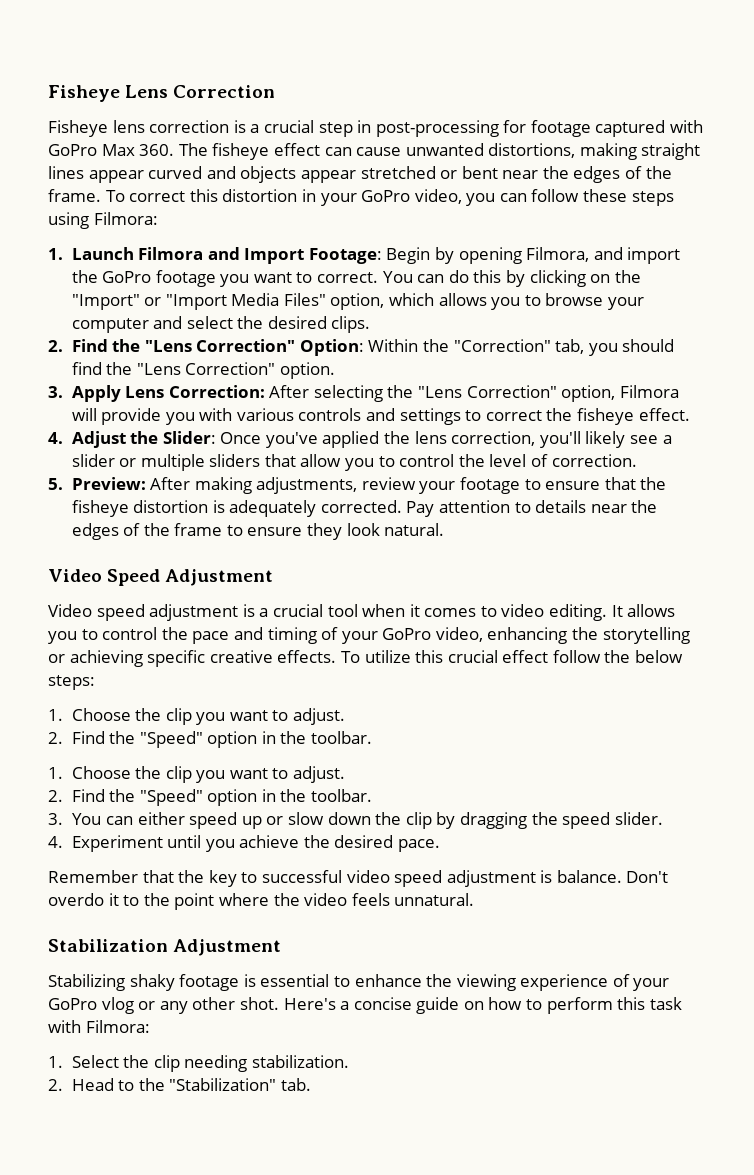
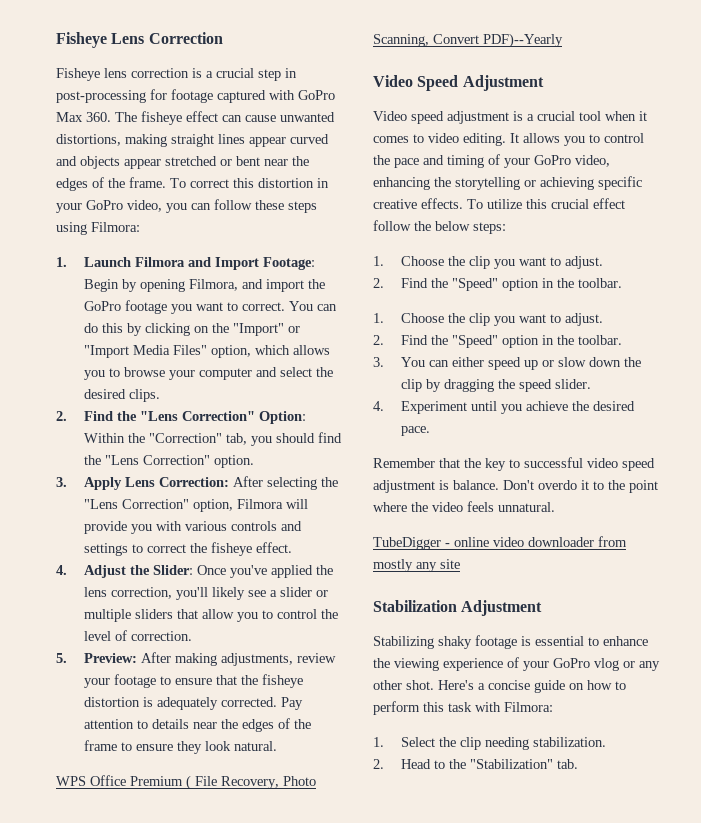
(445, 529) none -> [56,775,316,790] [373,33,563,48] // WPS Office Premium ( File Recovery, Photo Scanning, Convert PDF)--Yearly
(475, 899) none -> [373,536,627,550] [373,559,460,572] // TubeDigger - online video downloader from mostly any site

